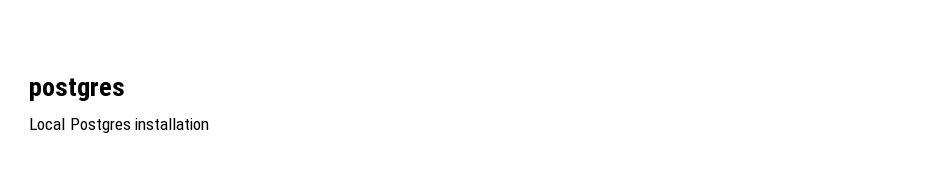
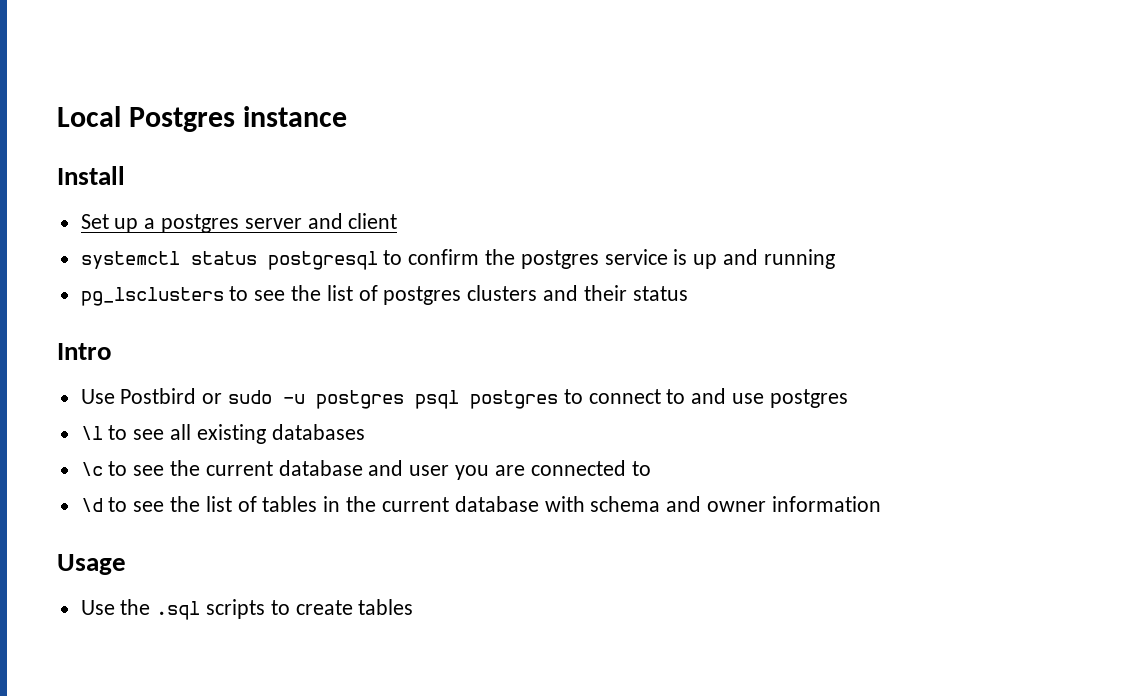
[29,78,125,101] [29,118,210,133] postgres // Local Postgres installation -> [57,106,348,132] [57,166,125,185] [80,213,398,233] [80,249,835,270] [80,285,688,306] [57,343,112,360] [80,388,848,409] [80,424,365,444] [80,460,651,480] [80,496,881,512] [57,554,126,575] [80,599,414,620] Local Postgres instance // Install // Set up a postgres server and client // systemctl status postgresql to confirm the postgres service is up and running // pg_lsclusters to see the list of postgres clusters and their status // Intro // Use Postbird or sudo -u postgres psql postgres to connect to and use postgres // \l to see all existing databases // \c to see the current database and user you are connected to // \d to see the list of tables in the current database with schema and owner information // Usage // Use the .sql scripts to create tables

